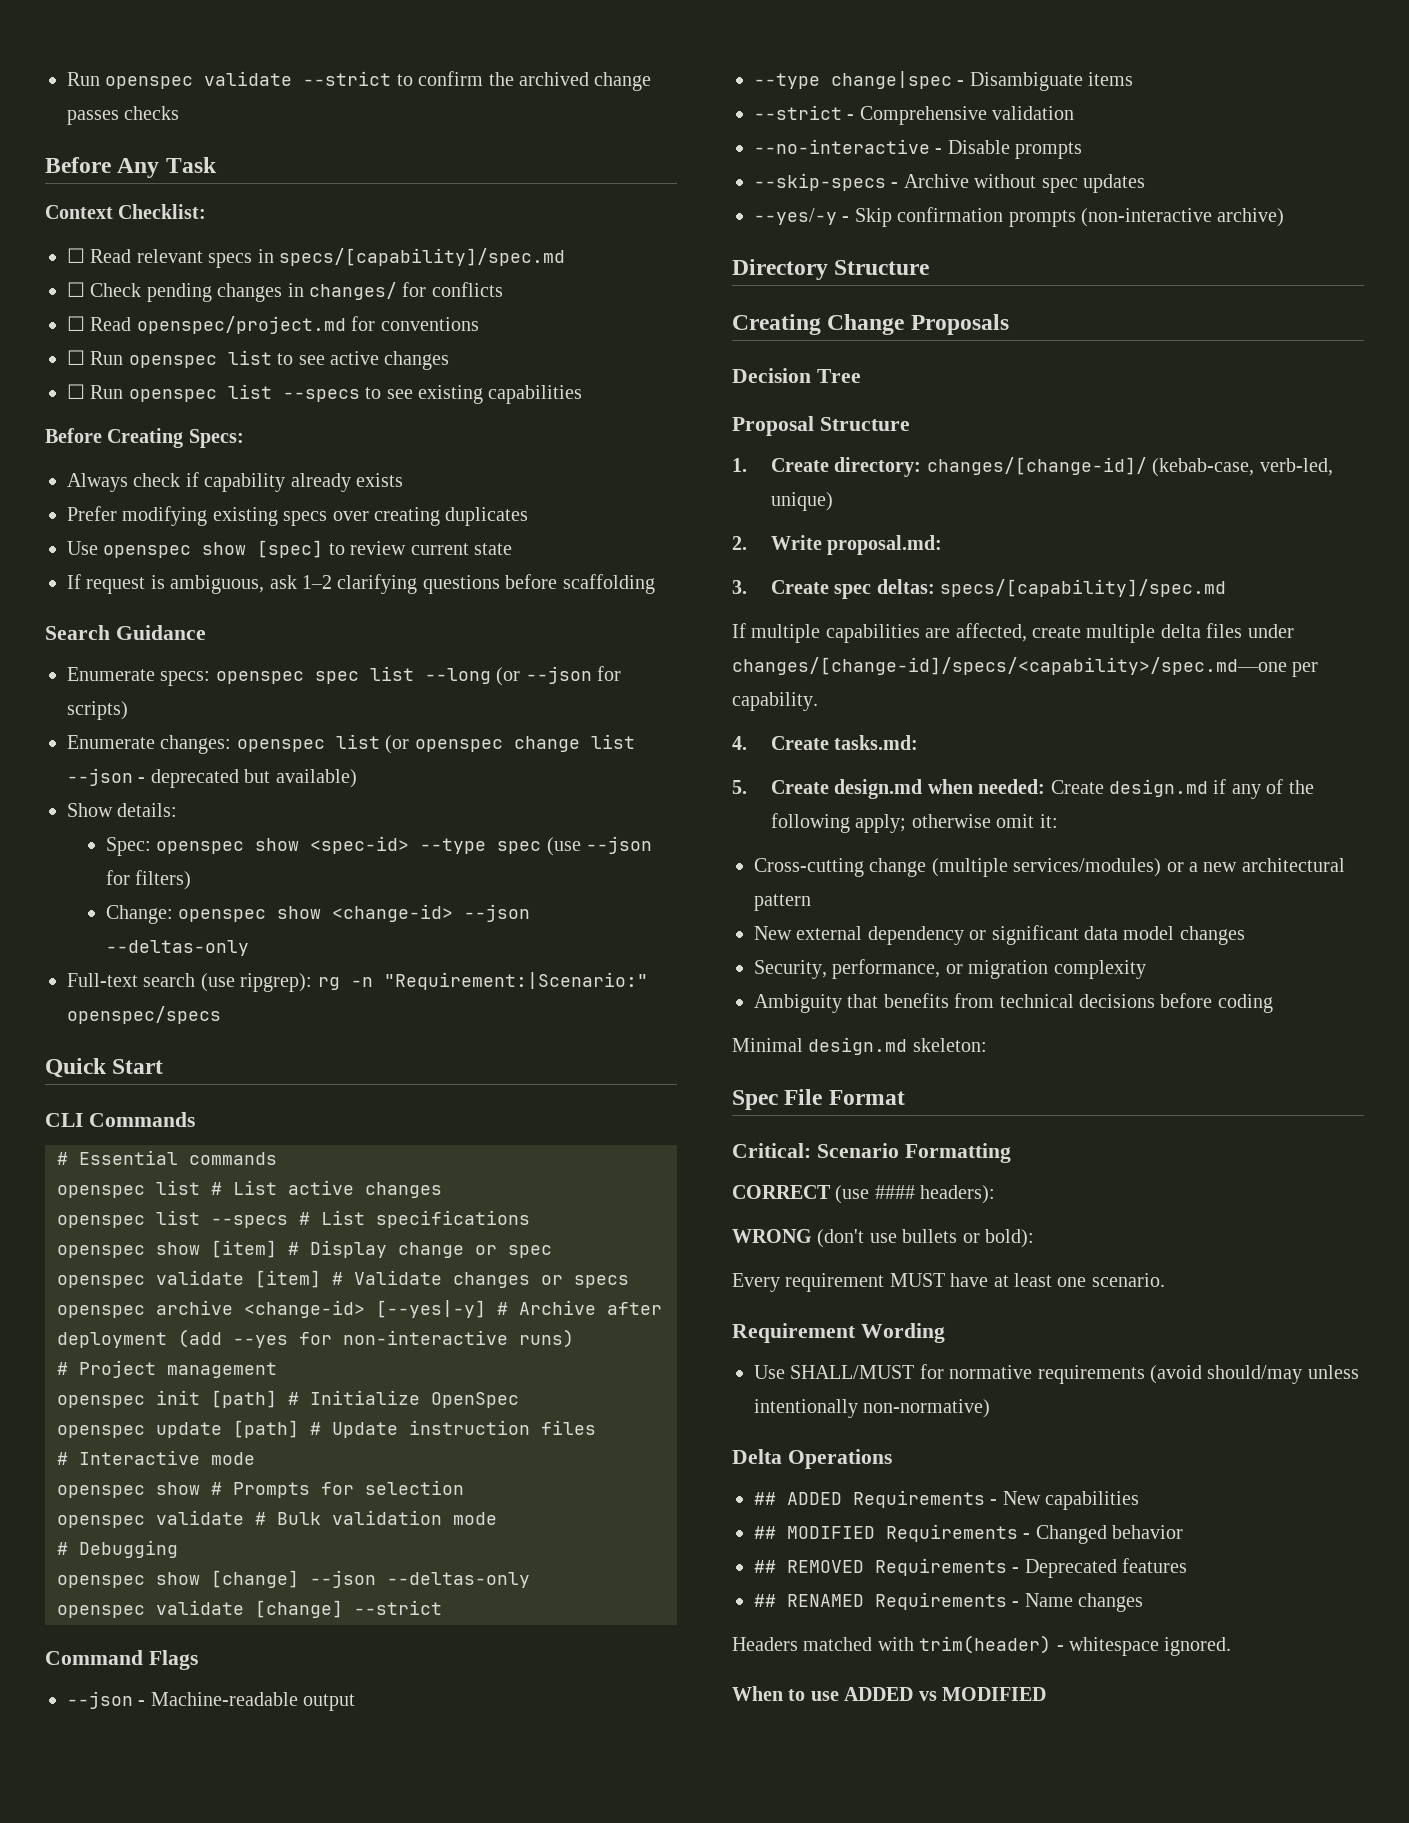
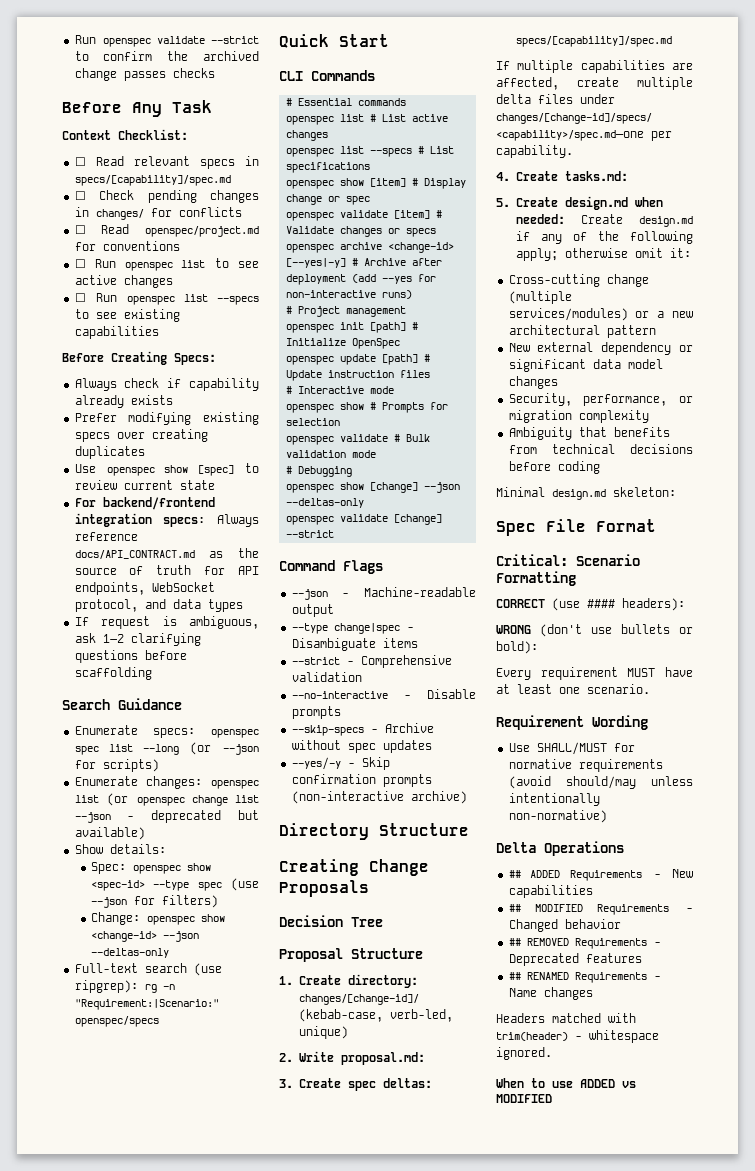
(512, 549) none -> [74,497,215,510] [74,513,259,527] [74,532,138,541] [74,548,259,559] [74,565,259,575] [74,582,215,595] [74,599,243,612] // For backend/frontend integration specs: Always reference docs/API_CONTRACT.md as the source of truth for API endpoints, WebSocket protocol, and data types

